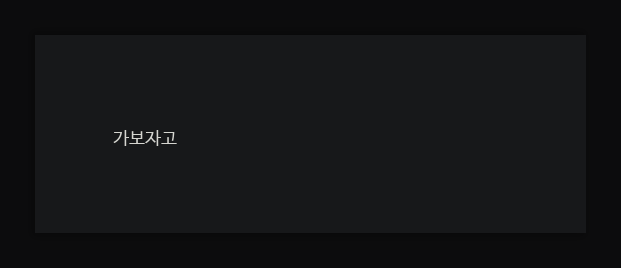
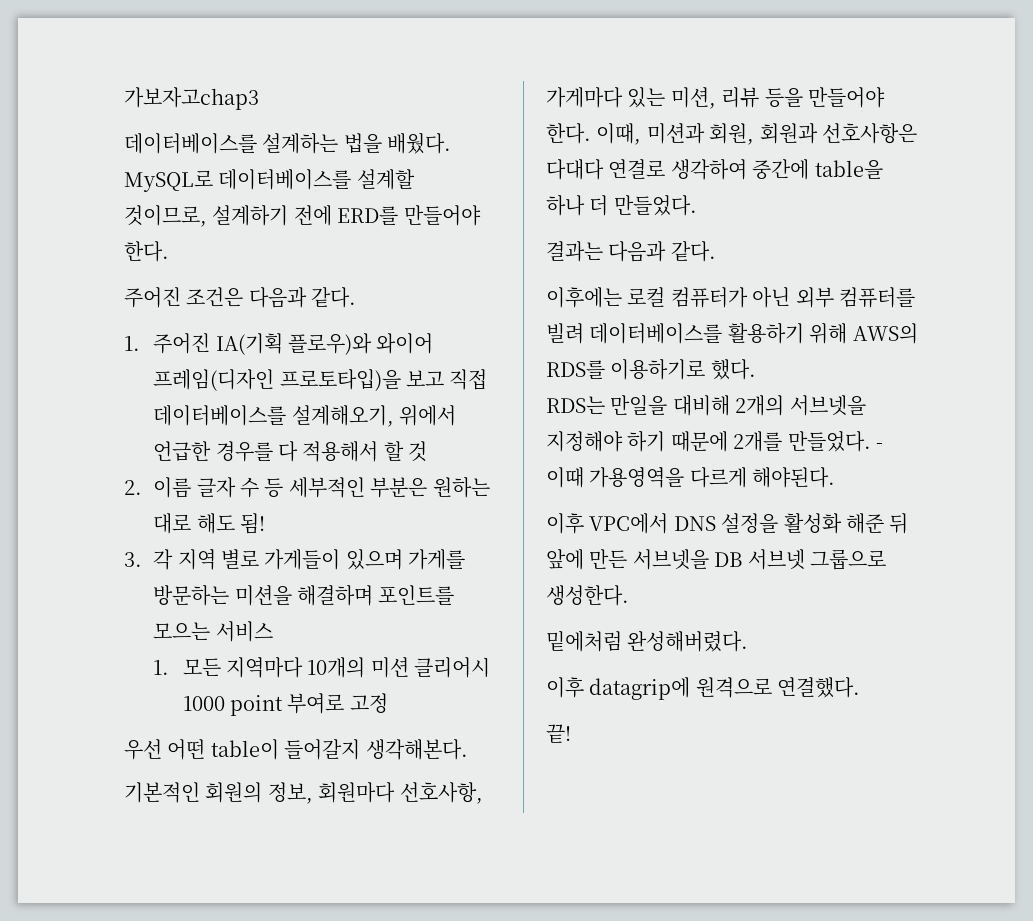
[113,130,177,146] 가보자고 -> [124,87,259,110] [124,132,452,154] [124,169,415,192] [124,205,481,227] [124,241,169,262] [124,287,357,308] [124,333,434,355] [153,369,488,391] [153,405,457,427] [153,441,428,462] [124,477,490,498] [153,513,266,534] [124,549,466,570] [153,585,455,606] [153,621,273,642] [153,657,491,678] [182,693,388,716] [124,739,468,760] [124,782,483,804] [546,87,885,109] [546,123,917,145] [546,159,883,180] [546,195,697,216] [546,241,716,262] [546,287,915,308] [546,323,918,344] [546,359,756,380] [546,395,866,416] [546,431,883,452] [546,467,836,488] [546,513,909,534] [546,549,886,570] [546,585,629,606] [546,631,749,652] [546,677,861,700] [546,724,571,743] 가보자고chap3 // 데이터베이스를 설계하는 법을 배웠다. MySQL로 데이터베이스를 설계할 것이므로, 설계하기 전에 ERD를 만들어야 한다. // 주어진 조건은 다음과 같다. // 1. 주어진 IA(기획 플로우)와 와이어 프레임(디자인 프로토타입)을 보고 직접 데이터베이스를 설계해오기, 위에서 언급한 경우를 다 적용해서 할 것 // 2. 이름 글자 수 등 세부적인 부분은 원하는 대로 해도 됨! // 3. 각 지역 별로 가게들이 있으며 가게를 방문하는 미션을 해결하며 포인트를 모으는 서비스 // 1. 모든 지역마다 10개의 미션 클리어시 1000 point 부여로 고정 // 우선 어떤 table이 들어갈지 생각해본다. // 기본적인 회원의 정보, 회원마다 선호사항, 가게마다 있는 미션, 리뷰 등을 만들어야 한다. 이때, 미션과 회원, 회원과 선호사항은 다대다 연결로 생각하여 중간에 table을 하나 더 만들었다. // 결과는 다음과 같다. // 이후에는 로컬 컴퓨터가 아닌 외부 컴퓨터를 빌려 데이터베이스를 활용하기 위해 AWS의 RDS를 이용하기로 했다. // RDS는 만일을 대비해 2개의 서브넷을 지정해야 하기 때문에 2개를 만들었다. - 이때 가용영역을 다르게 해야된다. // 이후 VPC에서 DNS 설정을 활성화 해준 뒤 앞에 만든 서브넷을 DB 서브넷 그룹으로 생성한다. // 밑에처럼 완성해버렸다. // 이후 datagrip에 원격으로 연결했다. // 끝!

